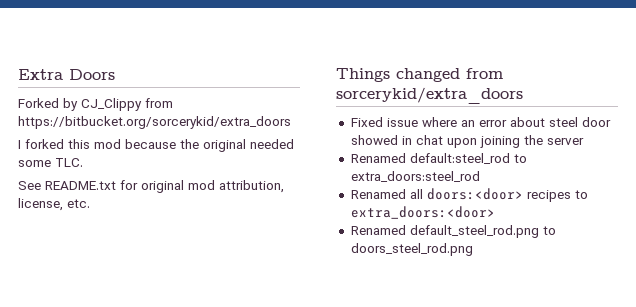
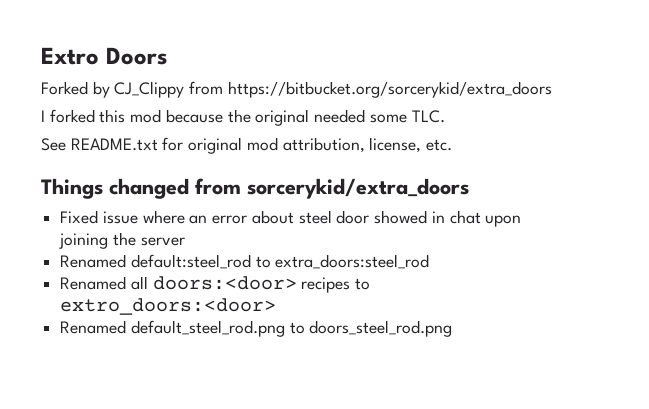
[18,69,63,80] Extra -> [41,47,99,65] Extro
[350,206,495,219] extra_doors:<door> -> [60,298,277,315] extro_doors:<door>

